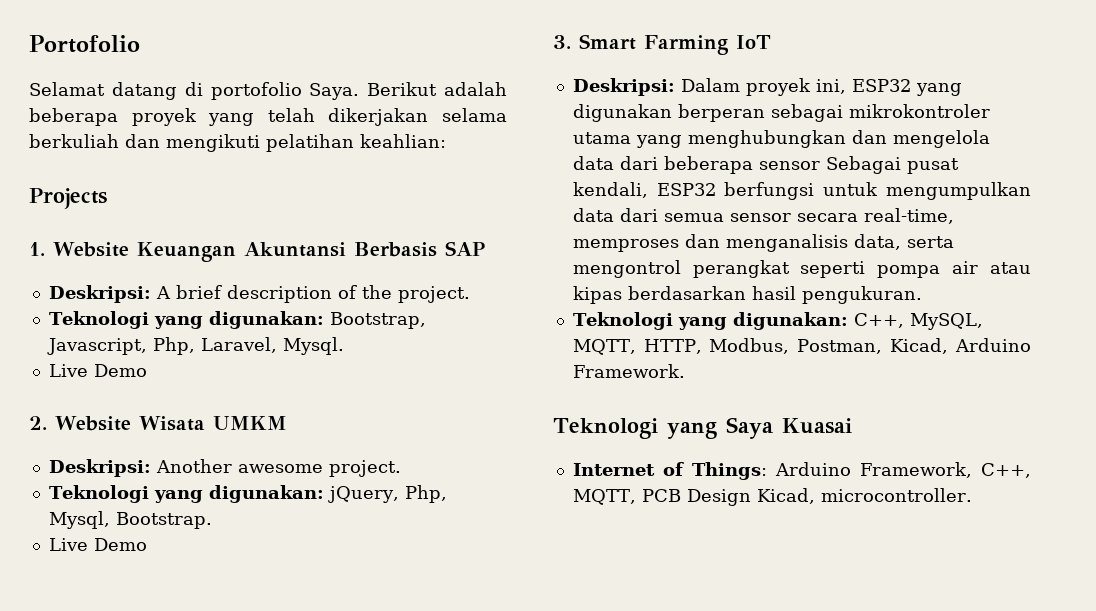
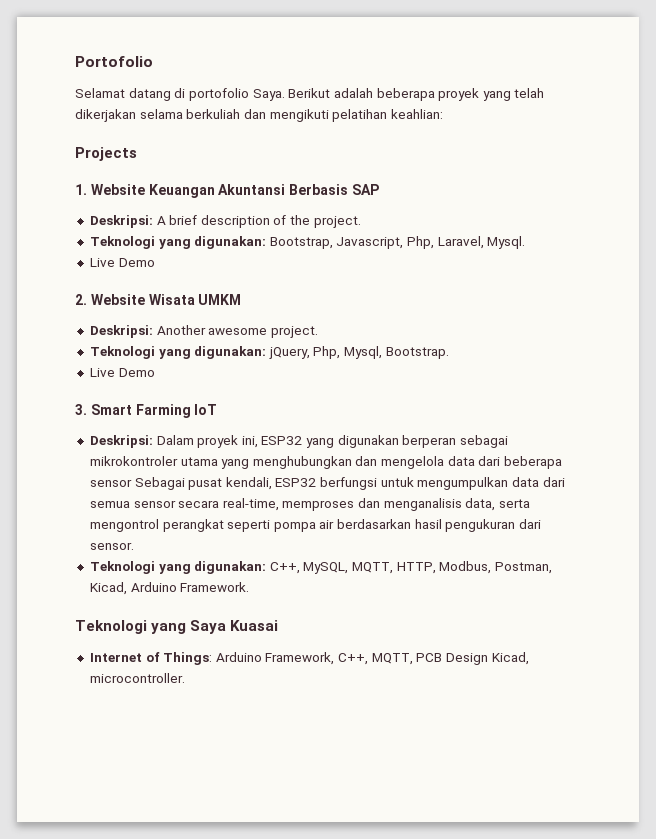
[990,262,1031,274] [572,286,922,304] atau kipas berdasarkan hasil pengukuran. -> [337,519,542,532] [89,542,134,550] berdasarkan hasil pengukuran dari sensor.

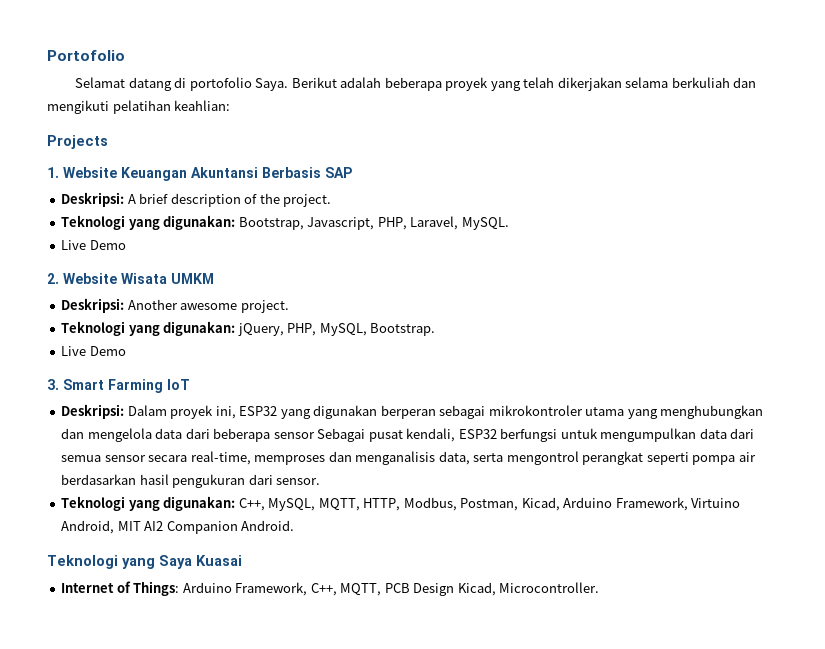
[407,236,526,249] Php, Laravel, Mysql. -> [377,216,509,230] PHP, Laravel, MySQL.
[313,346,383,359] Php, Mysql, -> [287,323,367,336] PHP, MySQL,
[180,582,250,592] Framework. -> [615,497,741,511] [61,520,295,534] Framework, Virtuino Android, MIT AI2 Companion Android.
[89,673,185,683] microcontroller. -> [499,582,600,593] Microcontroller.

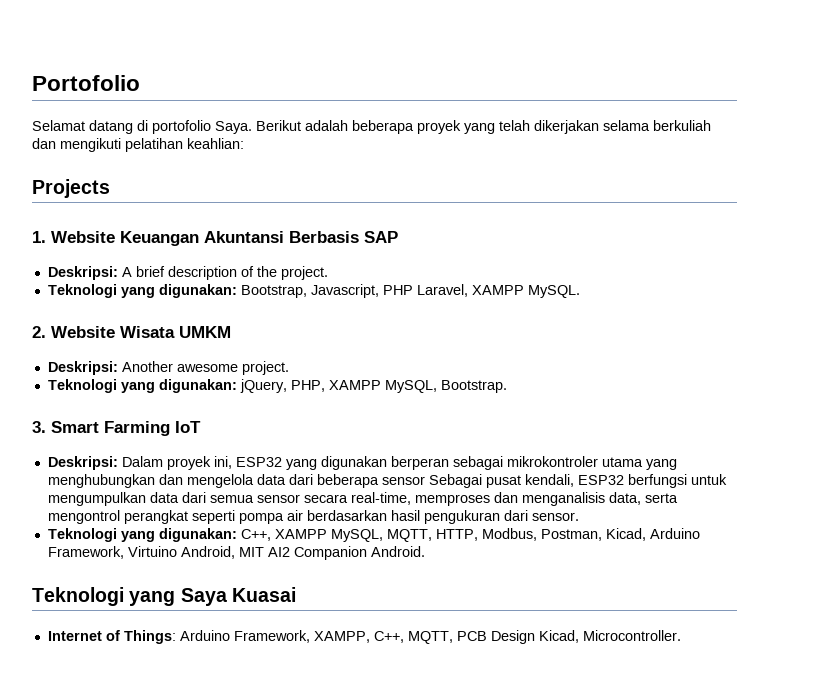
[377,216,459,230] PHP, Laravel, -> [382,284,524,297] PHP Laravel, XAMPP
[61,240,126,250] // Live Demo -> (580, 291) none
(317, 329) none -> [328,380,381,390] XAMPP
[61,346,126,356] // Live Demo -> (507, 386) none
(265, 504) none -> [274,529,327,539] XAMPP
(308, 589) none -> [313,631,370,643] XAMPP,

